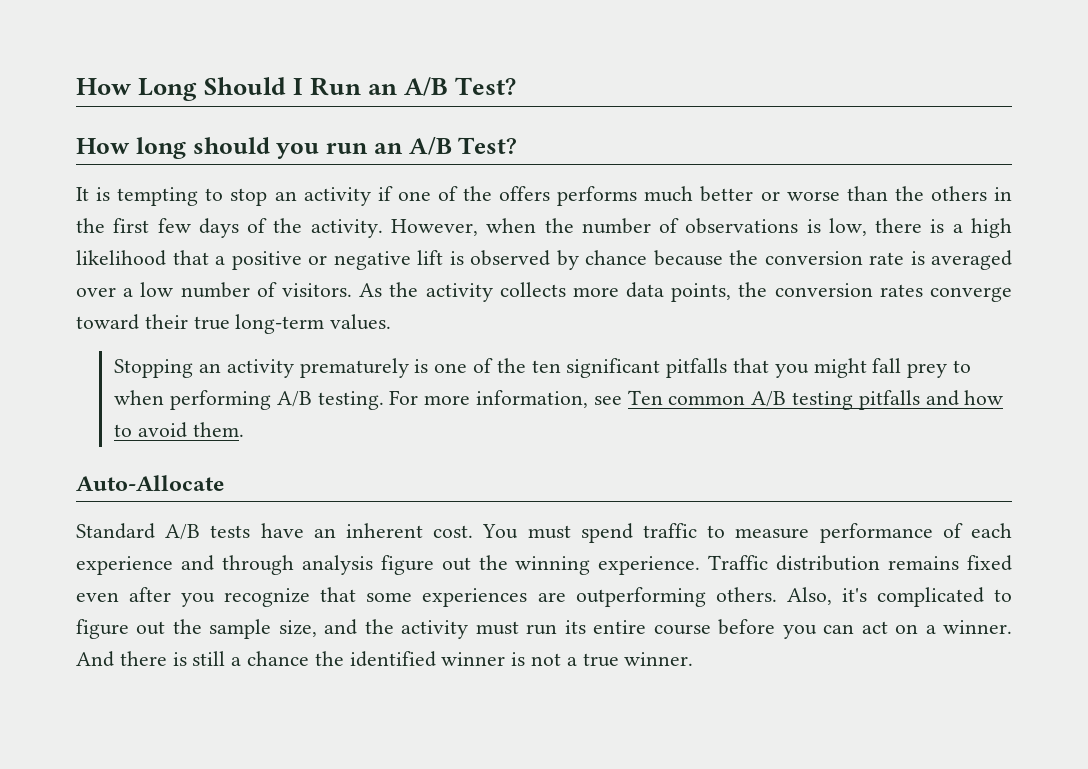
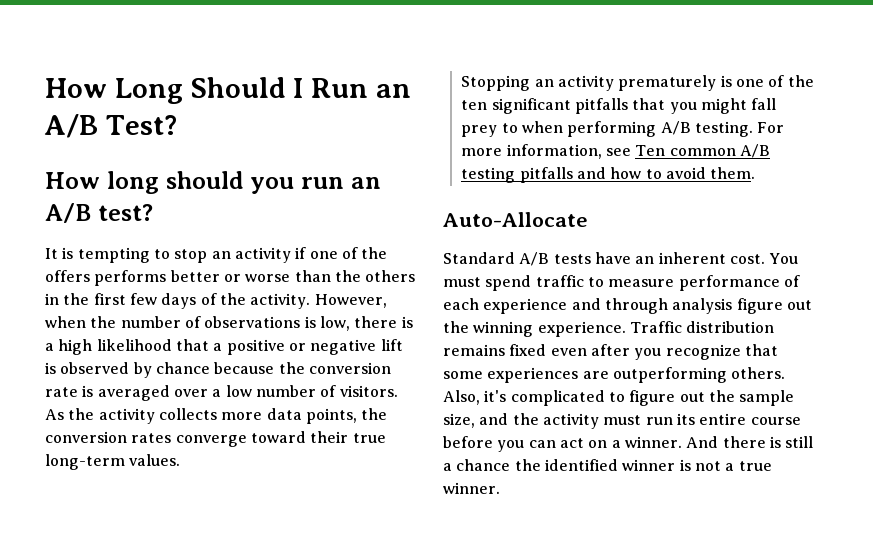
[458,137,518,154] Test? -> [97,204,153,221] test?
[644,186,694,202] much -> (167, 278) none

